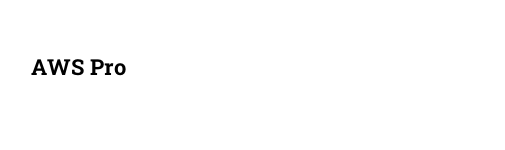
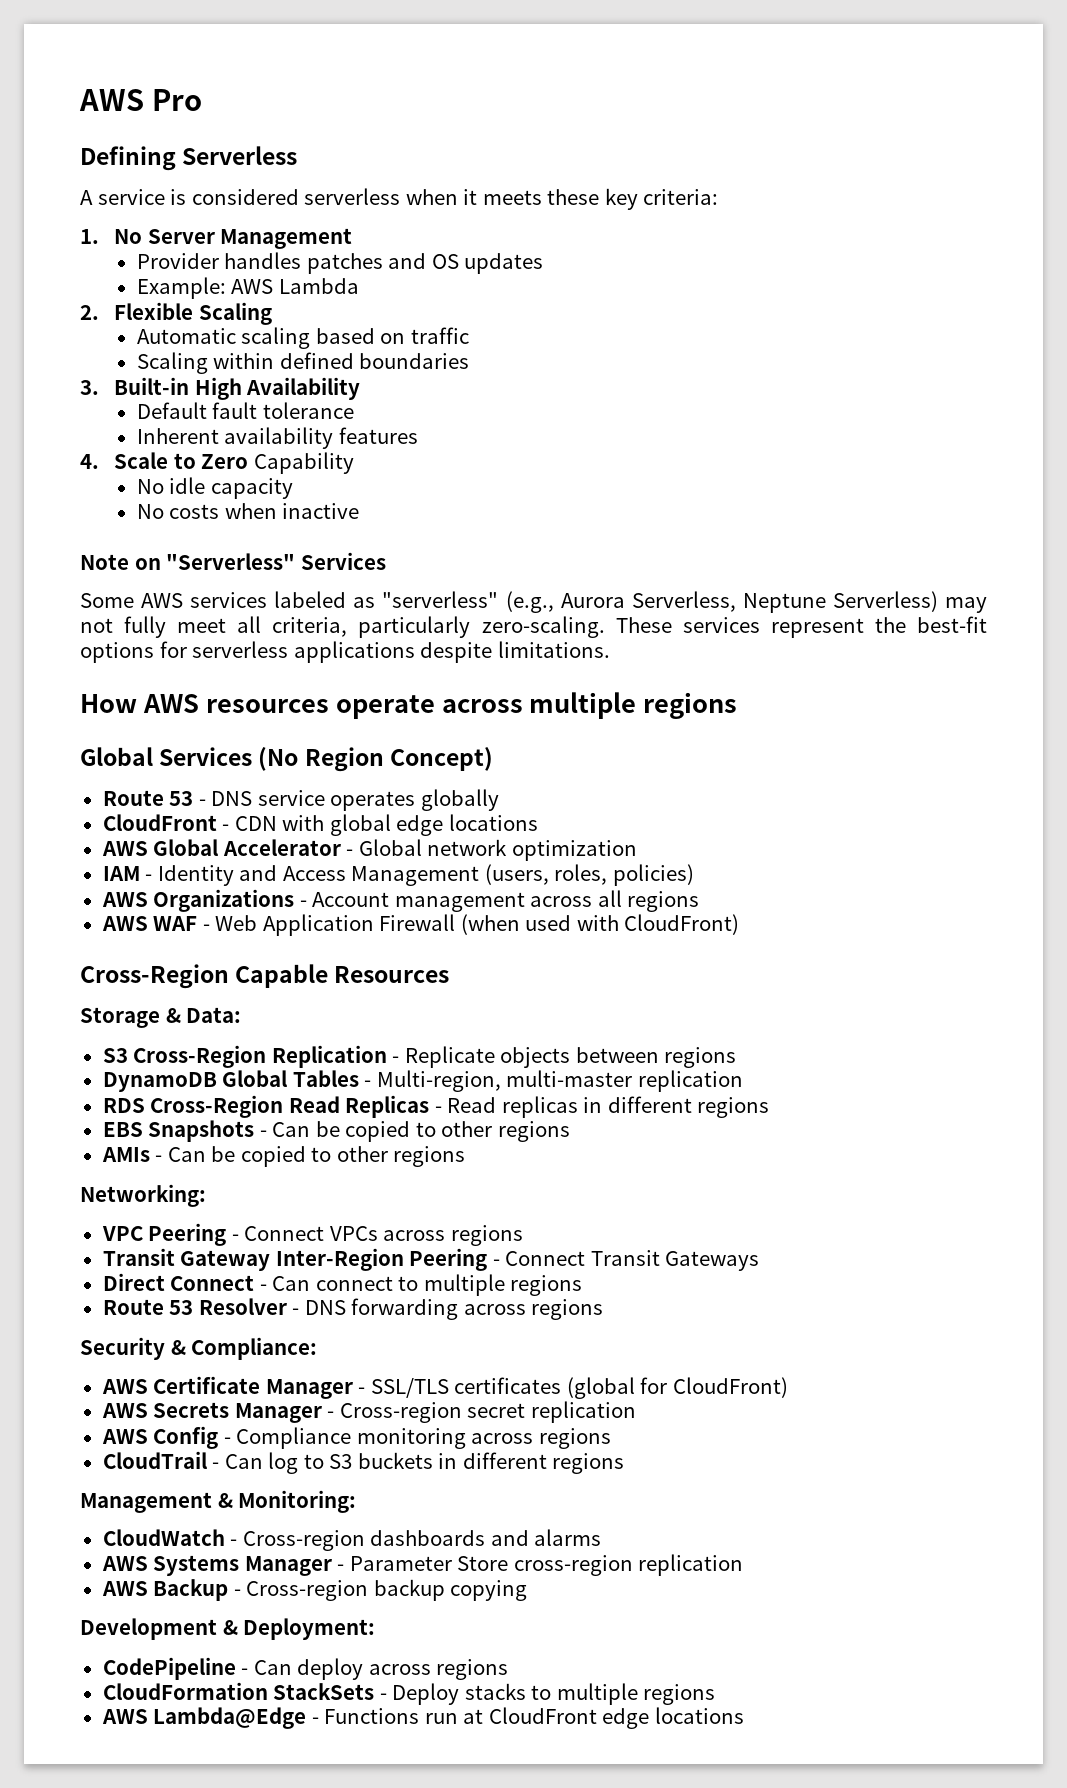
(126, 67) none -> [80,146,298,171] [80,188,719,210] [80,228,353,249] [136,252,544,274] [136,277,359,299] [80,302,272,325] [136,327,469,349] [136,352,470,374] [80,377,361,400] [136,402,354,419] [136,427,418,449] [80,452,354,474] [136,477,293,499] [136,503,360,519] [80,552,386,570] [80,591,987,613] [80,616,988,638] [80,641,610,663] [80,692,738,719] [80,747,493,772] [102,789,499,811] [102,814,538,836] [101,839,637,861] [102,864,694,886] [101,889,700,912] [101,914,740,936] [80,964,450,989] [80,1007,242,1028] [102,1045,737,1068] [102,1070,743,1092] [102,1095,770,1118] [102,1120,570,1142] [101,1146,466,1167] [80,1184,206,1207] [101,1223,523,1246] [102,1248,760,1271] [102,1273,583,1296] [102,1298,604,1320] [80,1337,318,1360] [101,1376,788,1399] [101,1401,636,1423] [101,1426,611,1449] [102,1451,625,1474] [80,1490,357,1513] [102,1529,602,1551] [101,1554,744,1576] [101,1579,528,1601] [80,1618,376,1640] [102,1657,509,1680] [102,1682,716,1705] [101,1707,744,1729] // Defining Serverless // A service is considered serverless when it meets these key criteria: // 1. No Server Management // Provider handles patches and OS updates // Example: AWS Lambda // 2. Flexible Scaling // Automatic scaling based on traffic // Scaling within defined boundaries // 3. Built-in High Availability // Default fault tolerance // Inherent availability features // 4. Scale to Zero Capability // No idle capacity // No costs when inactive // Note on "Serverless" Services // Some AWS services labeled as "serverless" (e.g., Aurora Serverless, Neptune Serverless) may not fully meet all criteria, particularly zero-scaling. These services represent the best-fit options for serverless applications despite limitations. // How AWS resources operate across multiple regions // Global Services (No Region Concept) // Route 53 - DNS service operates globally // CloudFront - CDN with global edge locations // AWS Global Accelerator - Global network optimization // IAM - Identity and Access Management (users, roles, policies) // AWS Organizations - Account management across all regions // AWS WAF - Web Application Firewall (when used with CloudFront) // Cross-Region Capable Resources // Storage & Data: // S3 Cross-Region Replication - Replicate objects between regions // DynamoDB Global Tables - Multi-region, multi-master replication // RDS Cross-Region Read Replicas - Read replicas in different regions // EBS Snapshots - Can be copied to other regions // AMIs - Can be copied to other regions // Networking: // VPC Peering - Connect VPCs across regions // Transit Gateway Inter-Region Peering - Connect Transit Gateways // Direct Connect - Can connect to multiple regions // Route 53 Resolver - DNS forwarding across regions // Security & Compliance: // AWS Certificate Manager - SSL/TLS certificates (global for CloudFront) // AWS Secrets Manager - Cross-region secret replication // AWS Config - Compliance monitoring across regions // CloudTrail - Can log to S3 buckets in different regions // Management & Monitoring: // CloudWatch - Cross-region dashboards and alarms // AWS Systems Manager - Parameter Store cross-region replication // AWS Backup - Cross-region backup copying // Development & Deployment: // CodePipeline - Can deploy across regions // CloudFormation StackSets - Deploy stacks to multiple regions // AWS Lambda@Edge - Functions run at CloudFront edge locations

